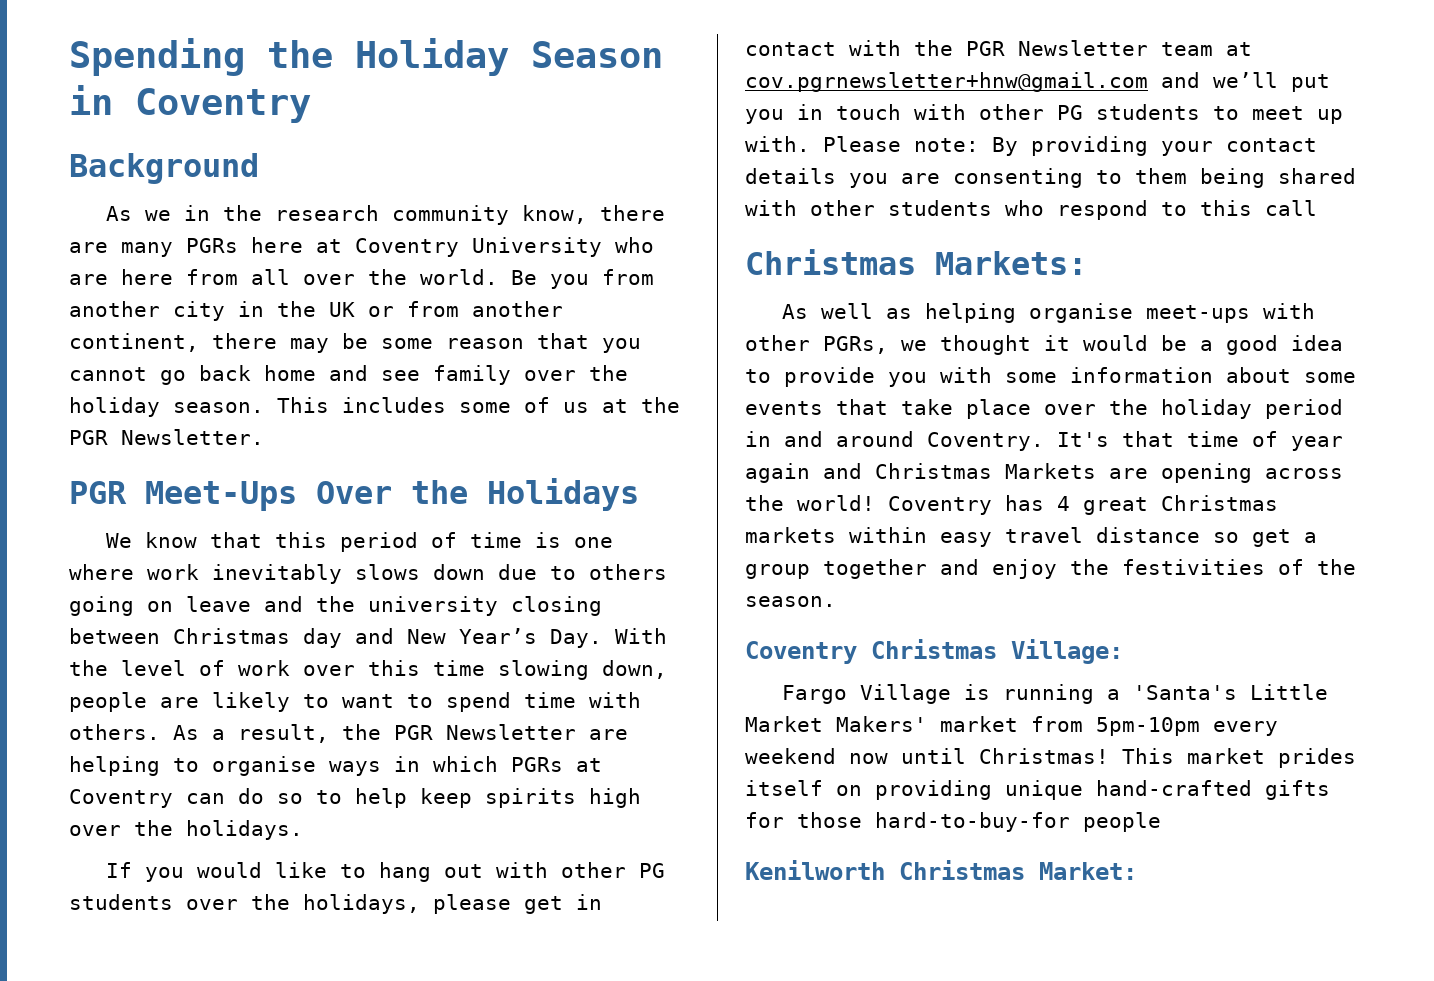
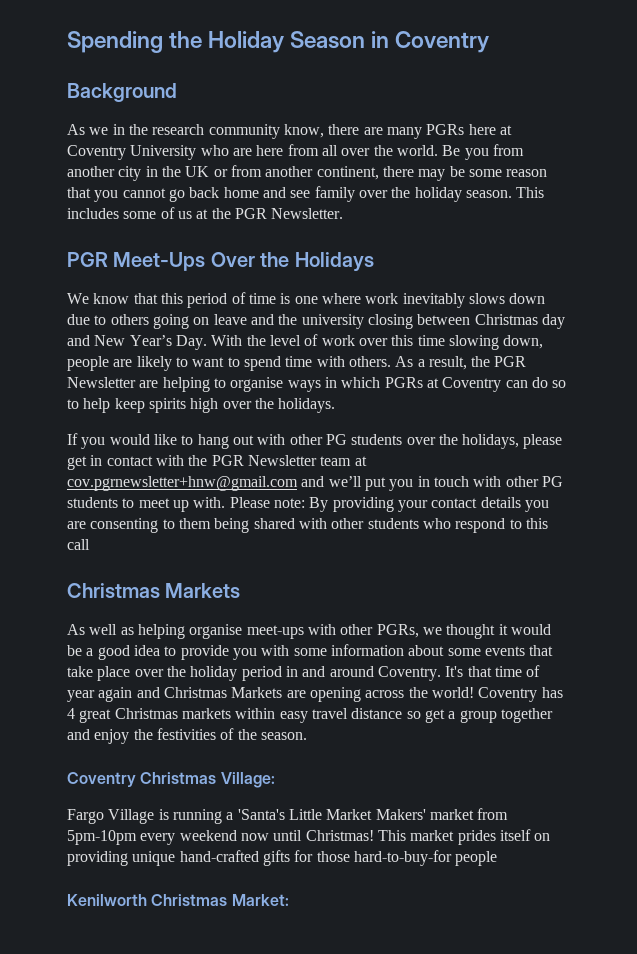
[935,251,1087,275] Markets: -> [165,583,241,598] Markets

